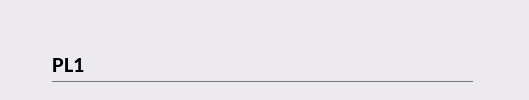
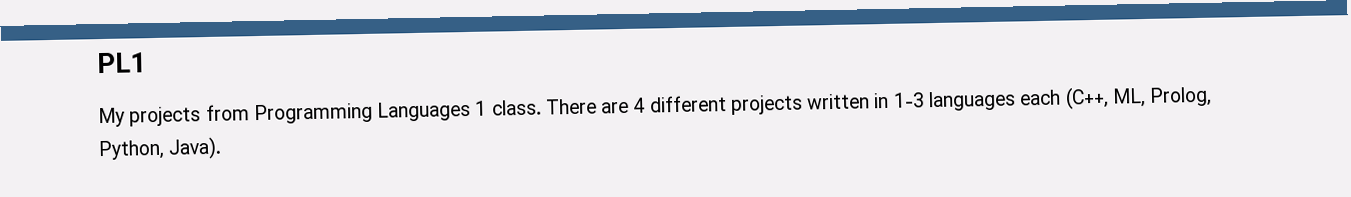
(84, 65) none -> [98,86,1213,128] [98,136,223,161] // My projects from Programming Languages 1 class. There are 4 different projects written in 1-3 languages each (C++, ML, Prolog, Python, Java).

